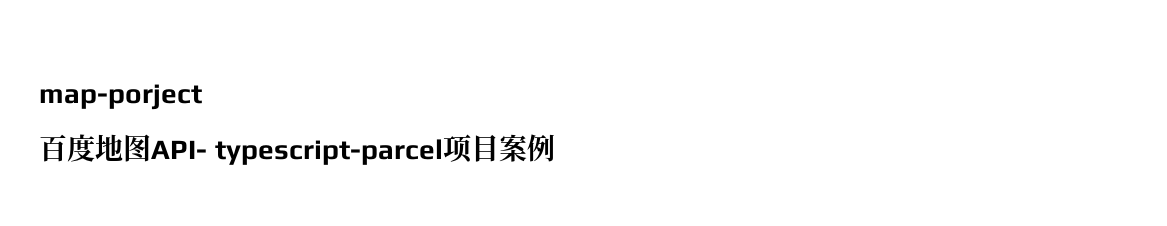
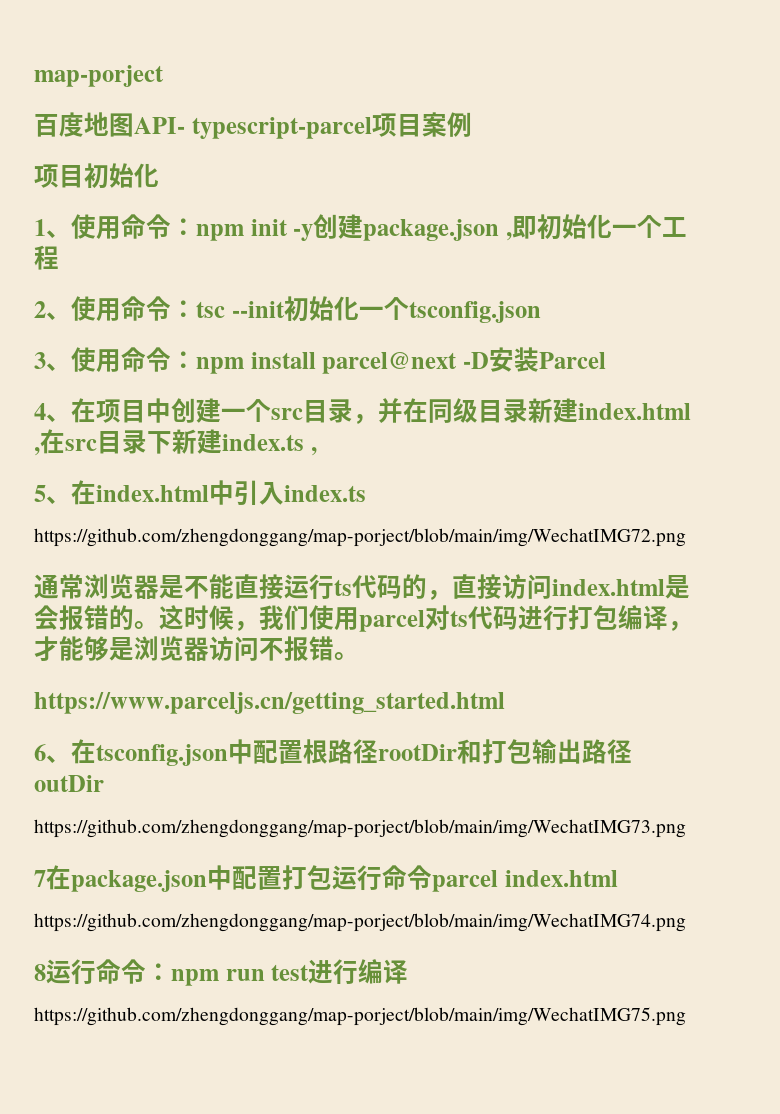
(555, 148) none -> [34,163,159,189] [34,214,687,241] [34,245,59,270] [34,296,541,323] [34,347,606,374] [34,398,691,424] [34,429,317,456] [34,480,366,505] [34,528,686,547] [34,574,690,600] [34,605,693,632] [34,636,359,661] [34,692,505,714] [34,739,632,766] [34,775,104,792] [34,819,686,838] [34,865,618,892] [34,913,686,932] [34,959,409,986] [34,1007,686,1026] // 项目初始化 // 1、使用命令：npm init -y创建package.json ,即初始化一个工程 // 2、使用命令：tsc --init初始化一个tsconfig.json // 3、使用命令：npm install parcel@next -D安装Parcel // 4、在项目中创建一个src目录，并在同级目录新建index.html ,在src目录下新建index.ts , // 5、在index.html中引入index.ts // https://github.com/zhengdonggang/map-porject/blob/main/img/WechatIMG72.png // 通常浏览器是不能直接运行ts代码的，直接访问index.html是会报错的。这时候，我们使用parcel对ts代码进行打包编译，才能够是浏览器访问不报错。 // https://www.parceljs.cn/getting_started.html // 6、在tsconfig.json中配置根路径rootDir和打包输出路径outDir // https://github.com/zhengdonggang/map-porject/blob/main/img/WechatIMG73.png // 7在package.json中配置打包运行命令parcel index.html // https://github.com/zhengdonggang/map-porject/blob/main/img/WechatIMG74.png // 8运行命令：npm run test进行编译 // https://github.com/zhengdonggang/map-porject/blob/main/img/WechatIMG75.png

